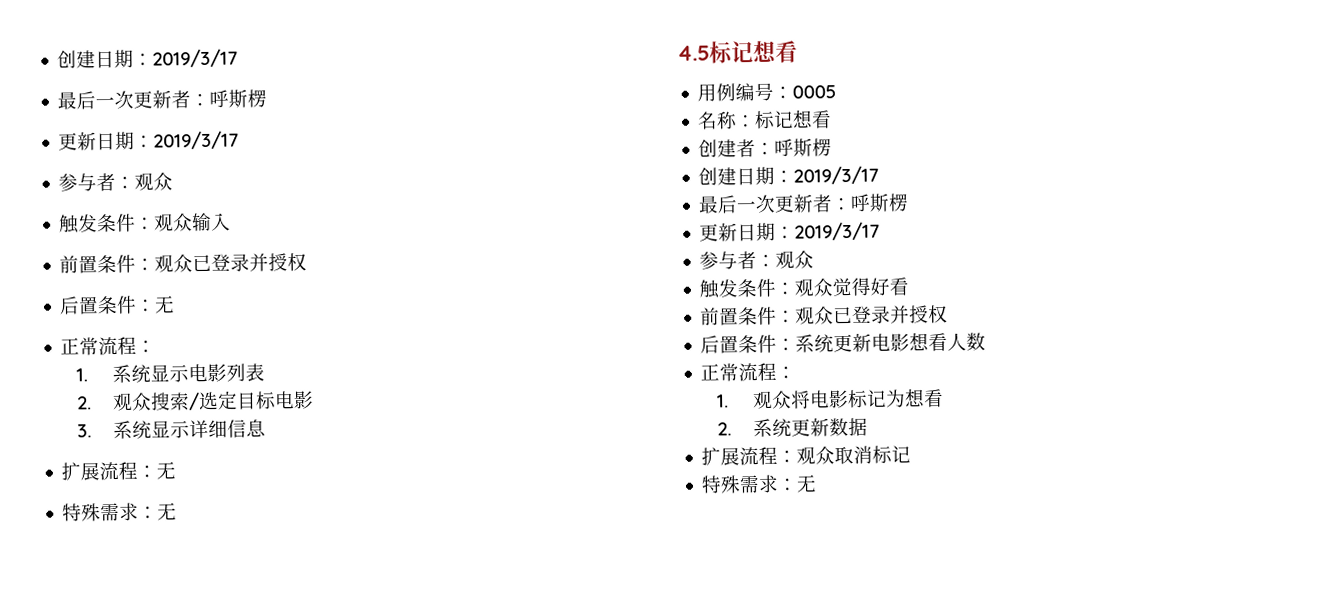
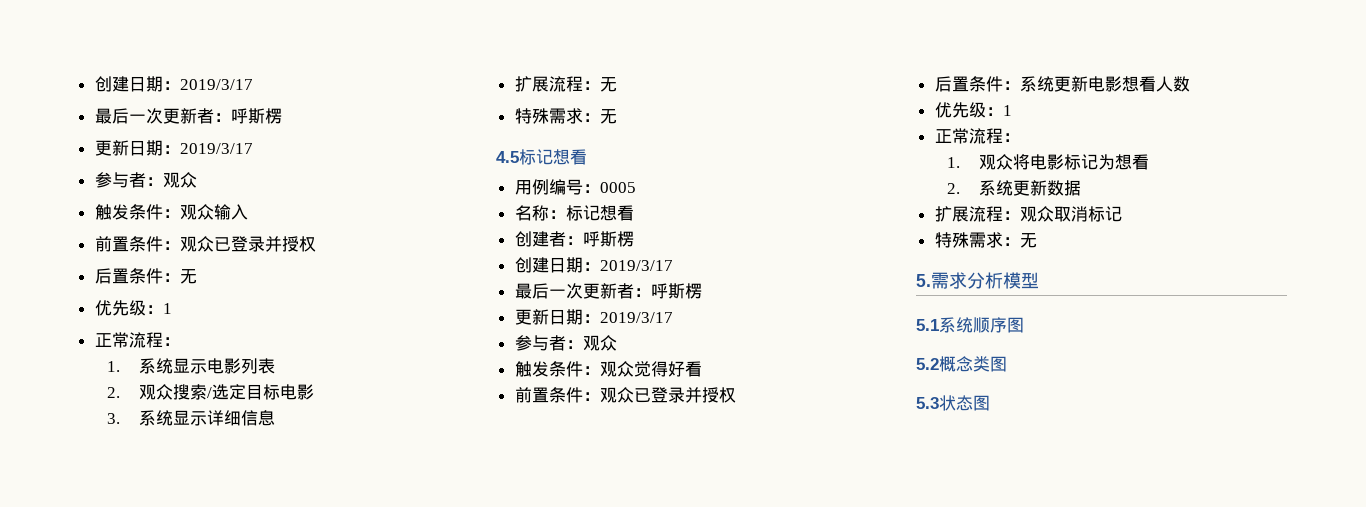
(176, 304) none -> [94,300,172,316] // 优先级：1
(987, 341) none -> [934,102,1012,118] // 优先级：1
(818, 483) none -> [916,272,1039,289] [916,317,1024,333] [916,356,1007,372] [916,395,990,411] // 5.需求分析模型 // 5.1系统顺序图 // 5.2概念类图 // 5.3状态图

